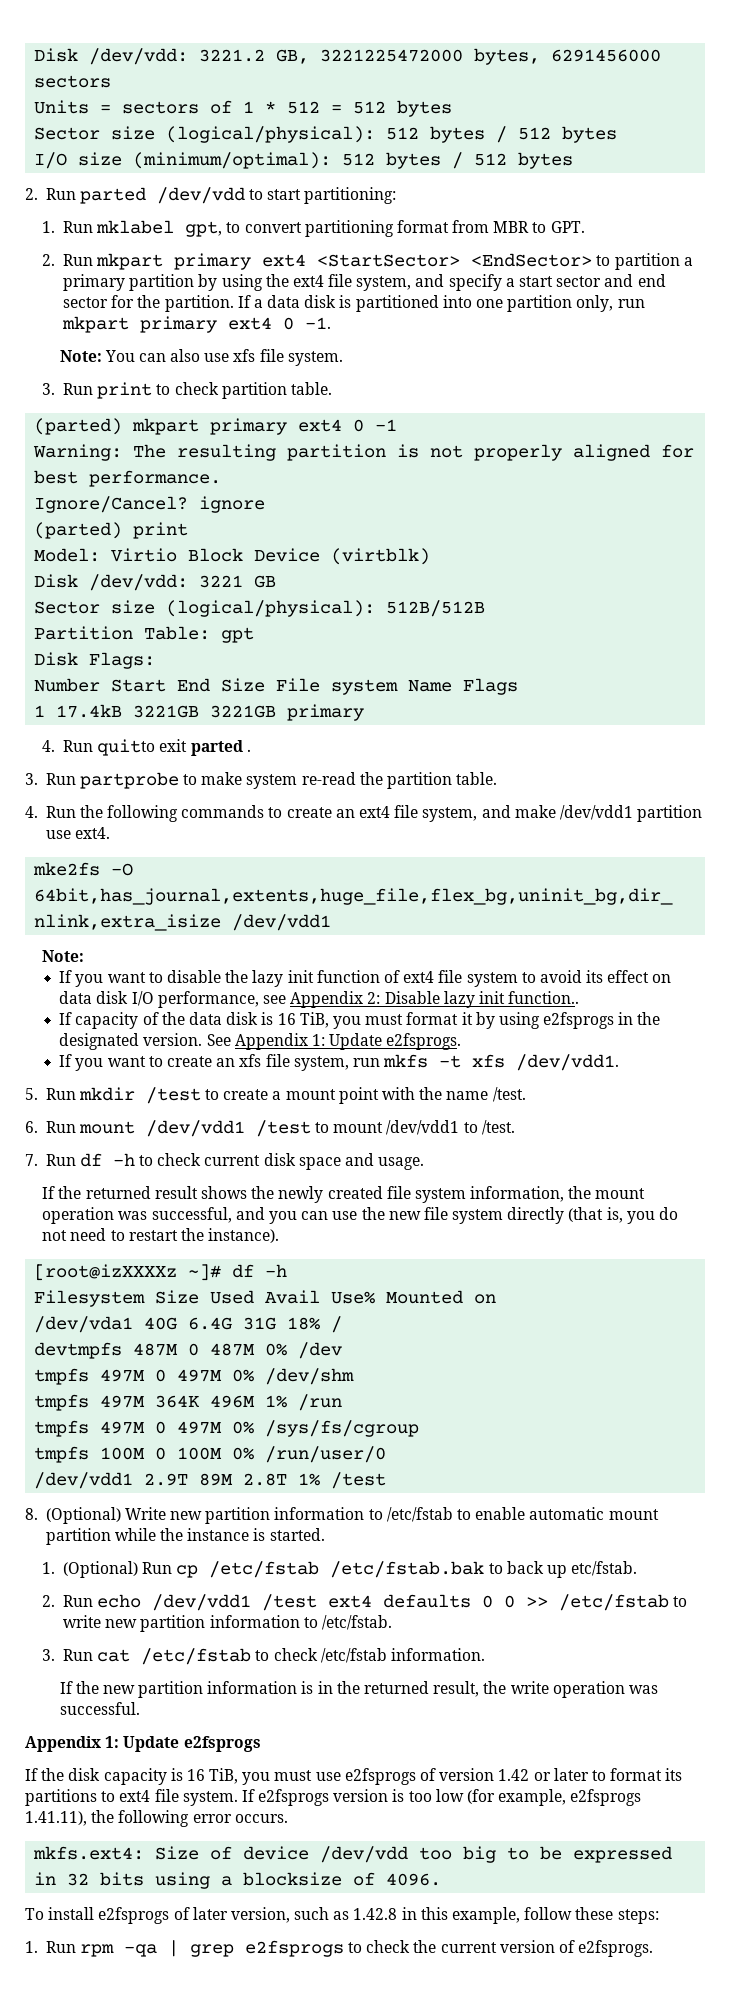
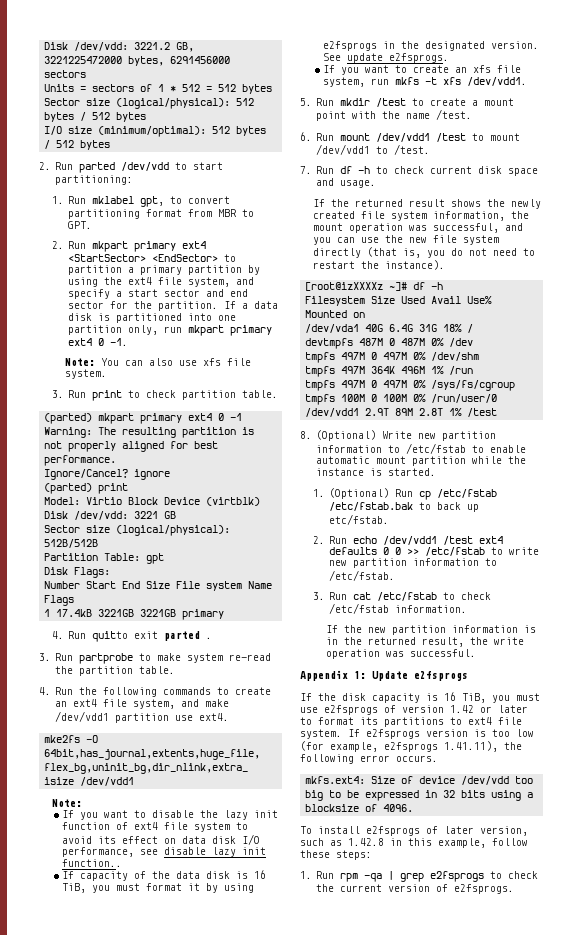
[290,991,440,1008] Appendix 2: Disable -> [163,847,206,855] disable
[234,1033,383,1050] Appendix 1: Update -> [346,53,383,63] update

